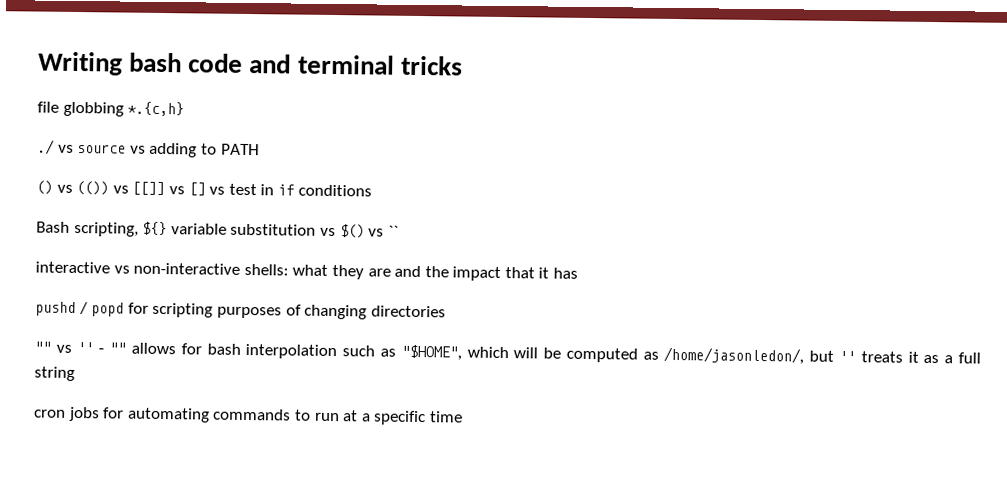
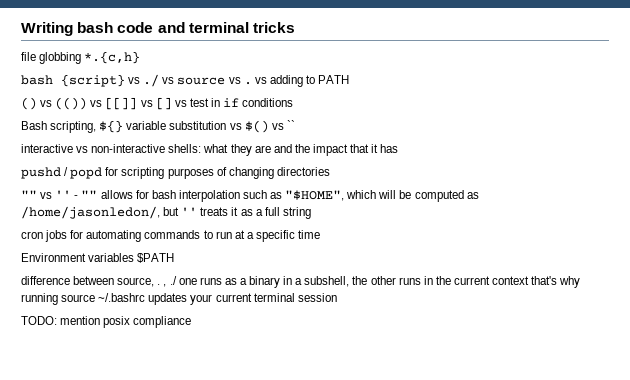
(185, 109) none -> [21,74,141,87] bash {script} vs
(146, 149) none -> [243,77,267,85] . vs
(463, 417) none -> [21,253,175,263] [21,276,581,288] [21,293,337,305] [21,316,192,328] // Environment variables $PATH // difference between source, . , ./ one runs as a binary in a subshell, the other runs in the current context that's why running source ~/.bashrc updates your current terminal session // TODO: mention posix compliance

